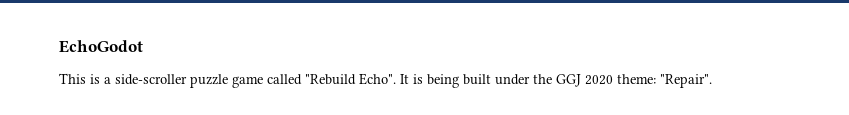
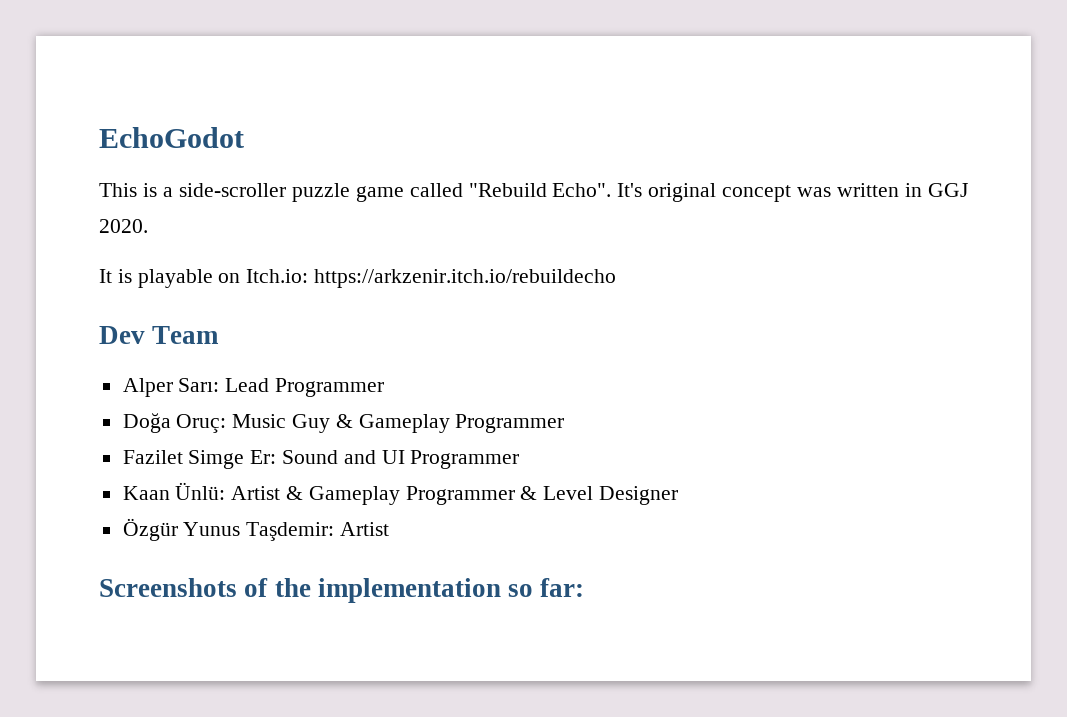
[400,74,712,88] It is being built under the GGJ 2020 theme: "Repair". -> [617,183,968,202] [99,219,148,233] [99,269,617,288] [99,326,220,344] [122,378,385,397] [122,413,565,433] [122,450,520,469] [122,482,679,505] [122,518,390,541] [99,578,585,603] It's original concept was written in GGJ 2020. // It is playable on Itch.io: https://arkzenir.itch.io/rebuildecho // Dev Team // Alper Sarı: Lead Programmer // Doğa Oruç: Music Guy & Gameplay Programmer // Fazilet Simge Er: Sound and UI Programmer // Kaan Ünlü: Artist & Gameplay Programmer & Level Designer // Özgür Yunus Taşdemir: Artist // Screenshots of the implementation so far:

